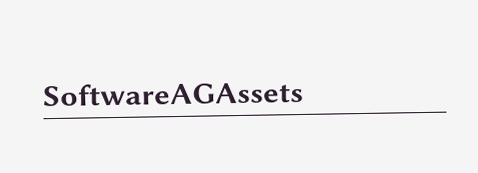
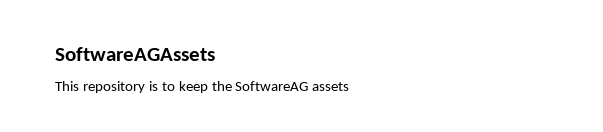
(304, 93) none -> [55,81,350,93] // This repository is to keep the SoftwareAG assets

